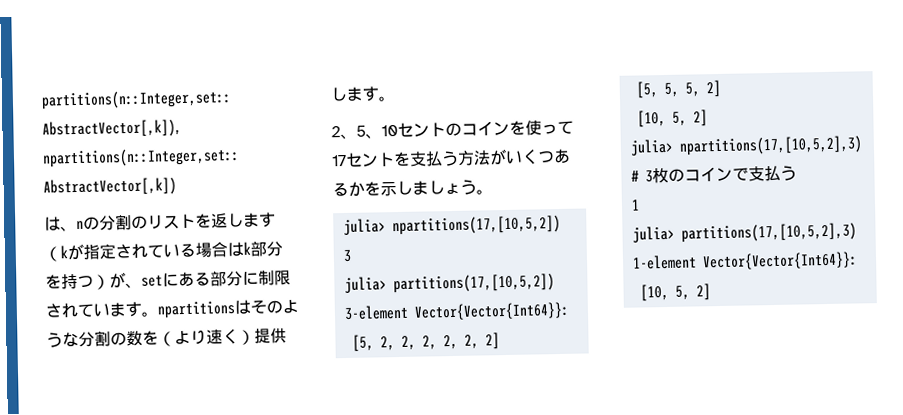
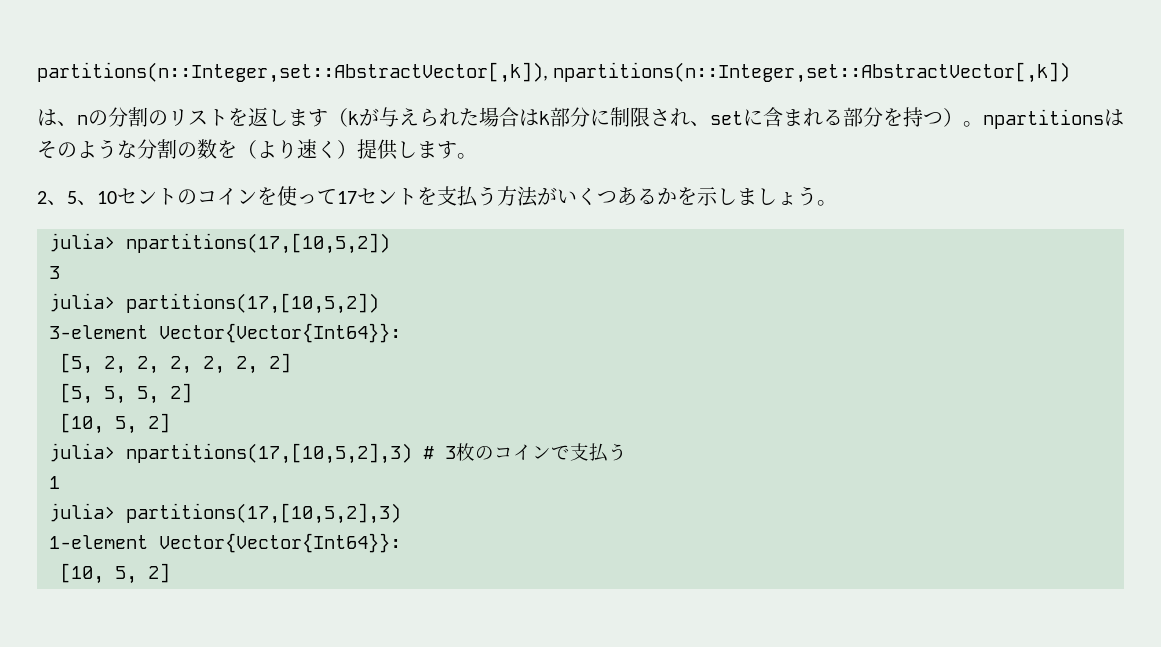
[83,241,283,260] [45,270,291,290] [45,301,142,318] 指定されている場合はk部分を持つ）が、setにある部分に制限されています -> [379,107,963,127] 与えられた場合はk部分に制限され、setに含まれる部分を持つ）

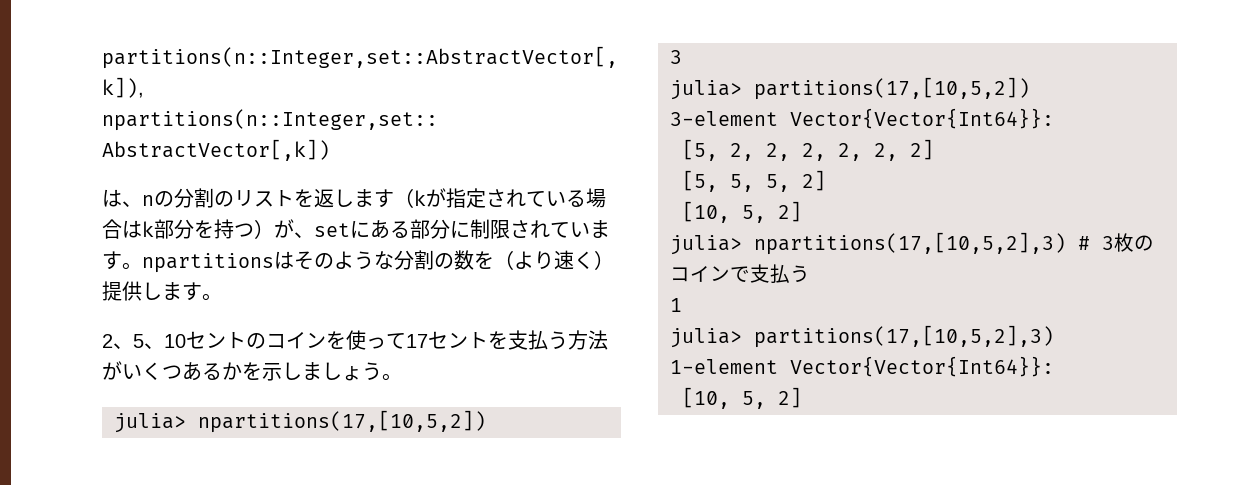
[379,107,963,127] 与えられた場合はk部分に制限され、setに含まれる部分を持つ） -> [446,188,606,208] [102,219,610,239] [102,251,122,270] 指定されている場合はk部分を持つ）が、setにある部分に制限されています

